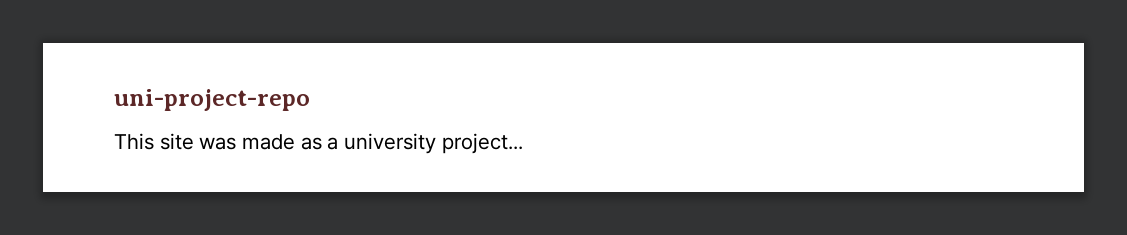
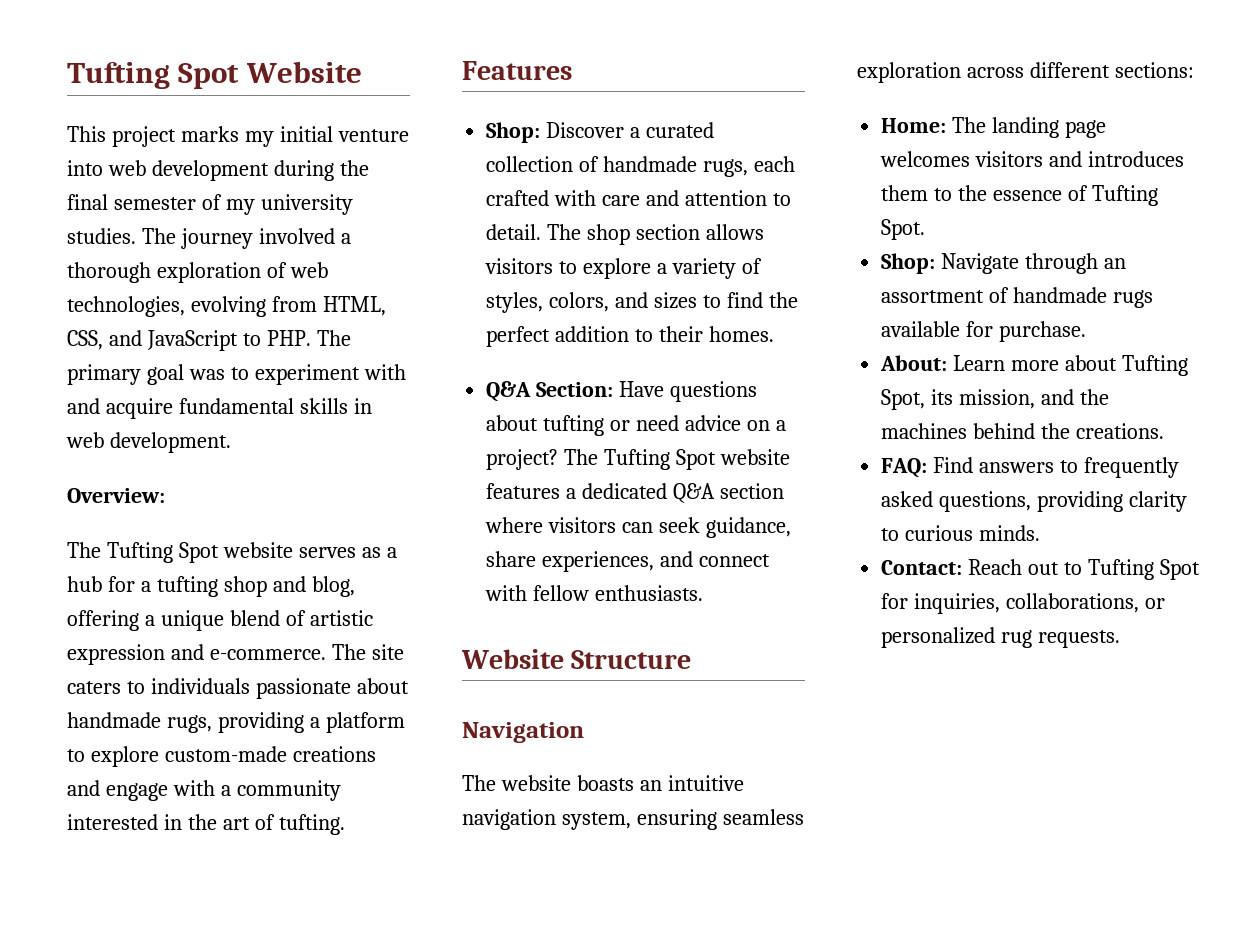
[114,89,310,111] [114,133,523,154] uni-project-repo // This site was made as a university project... -> [67,61,362,89] [67,126,409,147] [67,160,369,181] [67,194,353,215] [67,228,351,249] [67,262,328,283] [67,296,386,317] [67,330,351,351] [67,364,406,385] [67,398,372,419] [66,432,231,453] [67,488,165,503] [67,542,397,563] [67,576,355,597] [67,610,373,631] [67,644,404,665] [67,678,409,699] [67,712,405,733] [67,746,376,767] [67,780,341,801] [67,814,345,835] [462,61,572,80] [486,122,715,143] [486,156,795,177] [486,190,791,206] [486,224,764,245] [485,258,762,279] [486,292,798,313] [486,326,774,347] [486,381,758,402] [486,415,786,436] [486,449,790,470] [486,483,784,503] [485,517,791,538] [486,551,771,572] [485,585,704,601] [461,649,692,669] [462,722,584,743] [462,775,744,791] [462,809,804,830] [857,62,1194,83] [881,117,1107,138] [880,151,1185,167] [881,185,1158,206] [881,219,926,240] [881,253,1127,274] [881,287,1154,308] [881,321,1087,342] [880,355,1188,376] [881,389,1109,410] [881,423,1165,439] [881,457,1179,478] [881,491,1188,512] [881,525,1041,541] [881,559,1200,580] [881,593,1166,614] [881,627,1121,648] Tufting Spot Website // This project marks my initial venture into web development during the final semester of my university studies. The journey involved a thorough exploration of web technologies, evolving from HTML, CSS, and JavaScript to PHP. The primary goal was to experiment with and acquire fundamental skills in web development. // Overview: // The Tufting Spot website serves as a hub for a tufting shop and blog, offering a unique blend of artistic expression and e-commerce. The site caters to individuals passionate about handmade rugs, providing a platform to explore custom-made creations and engage with a community interested in the art of tufting. // Features // Shop: Discover a curated collection of handmade rugs, each crafted with care and attention to detail. The shop section allows visitors to explore a variety of styles, colors, and sizes to find the perfect addition to their homes. // Q&A Section: Have questions about tufting or need advice on a project? The Tufting Spot website features a dedicated Q&A section where visitors can seek guidance, share experiences, and connect with fellow enthusiasts. // Website Structure // Navigation // The website boasts an intuitive navigation system, ensuring seamless exploration across different sections: // Home: The landing page welcomes visitors and introduces them to the essence of Tufting Spot. // Shop: Navigate through an assortment of handmade rugs available for purchase. // About: Learn more about Tufting Spot, its mission, and the machines behind the creations. // FAQ: Find answers to frequently asked questions, providing clarity to curious minds. // Contact: Reach out to Tufting Spot for inquiries, collaborations, or personalized rug requests.

